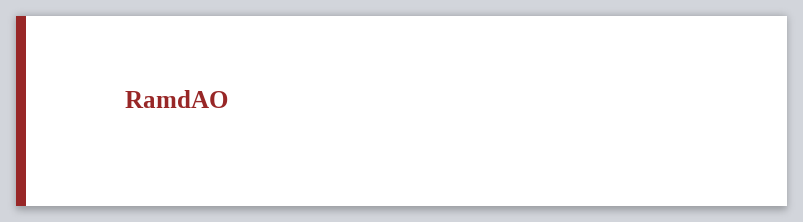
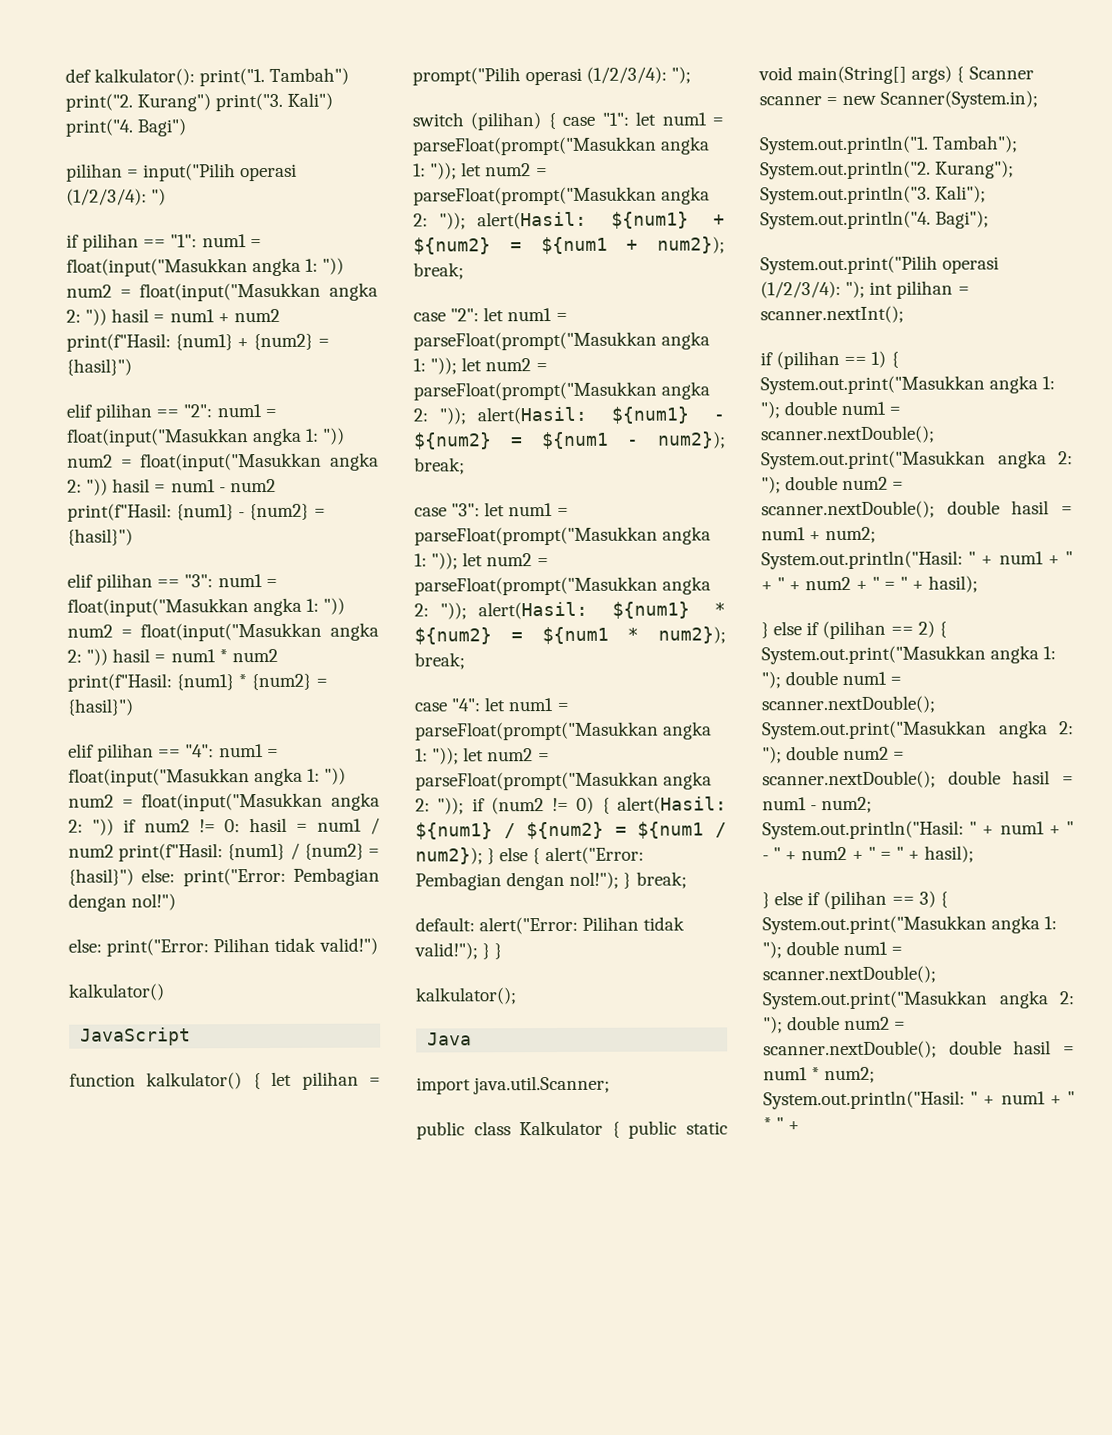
[125,90,228,108] RamdAO -> [65,67,350,87] [65,92,334,112] [65,118,187,137] [66,163,298,182] [66,188,167,206] [66,233,262,252] [66,257,345,277] [66,282,378,302] [66,308,280,326] [66,333,330,352] [66,358,132,376] [66,403,277,422] [66,427,346,447] [67,452,379,472] [67,478,276,496] [67,503,326,522] [67,528,133,546] [67,573,278,592] [67,597,346,617] [67,622,379,642] [67,648,278,666] [67,673,328,692] [67,698,133,716] [68,743,279,762] [68,767,347,787] [68,792,380,812] [68,817,380,836] [68,842,381,862] [68,867,380,887] [68,893,177,912] [68,937,378,957] [68,983,164,1001] [80,1027,192,1046] [69,1071,381,1090] [412,66,692,86] [412,111,724,131] [412,136,711,156] [413,162,548,180] [413,186,711,206] [413,211,725,230] [413,236,725,255] [413,262,464,280] [413,307,568,322] [413,331,711,351] [413,357,548,375] [413,381,711,401] [413,406,725,425] [414,431,726,450] [414,457,465,475] [414,502,569,517] [414,526,712,546] [414,552,549,570] [414,576,712,596] [414,601,726,620] [414,626,726,645] [414,652,465,670] [414,697,569,712] [415,721,713,741] [415,747,550,765] [415,771,713,791] [415,796,727,815] [415,821,727,840] [415,846,644,865] [415,871,687,891] [415,916,686,935] [414,942,503,960] [415,987,517,1005] [427,1032,473,1046] [416,1075,611,1095] [416,1120,728,1140] [758,65,1034,85] [759,90,1039,109] [759,135,1019,155] [760,160,1015,180] [760,185,987,205] [760,210,990,230] [760,255,1000,275] [760,280,970,299] [760,305,904,324] [760,350,899,370] [760,375,1056,395] [760,401,902,419] [760,425,935,444] [761,450,1073,470] [761,476,905,494] [761,500,1073,519] [761,526,877,544] [761,550,1073,570] [761,575,979,593] [761,620,947,640] [761,645,1057,665] [761,671,903,689] [761,695,935,714] [762,720,1074,740] [762,746,906,764] [762,770,1074,789] [762,796,873,814] [762,820,1074,840] [762,845,975,863] [762,890,948,910] [762,915,1058,935] [762,941,904,959] [762,965,936,984] [762,990,1075,1010] [763,1016,907,1034] [763,1040,1075,1059] [763,1066,876,1084] [763,1090,1075,1110] [763,1117,801,1131] def kalkulator(): print("1. Tambah") print("2. Kurang") print("3. Kali") print("4. Bagi") // pilihan = input("Pilih operasi (1/2/3/4): ") // if pilihan == "1": num1 = float(input("Masukkan angka 1: ")) num2 = float(input("Masukkan angka 2: ")) hasil = num1 + num2 print(f"Hasil: {num1} + {num2} = {hasil}") // elif pilihan == "2": num1 = float(input("Masukkan angka 1: ")) num2 = float(input("Masukkan angka 2: ")) hasil = num1 - num2 print(f"Hasil: {num1} - {num2} = {hasil}") // elif pilihan == "3": num1 = float(input("Masukkan angka 1: ")) num2 = float(input("Masukkan angka 2: ")) hasil = num1 * num2 print(f"Hasil: {num1} * {num2} = {hasil}") // elif pilihan == "4": num1 = float(input("Masukkan angka 1: ")) num2 = float(input("Masukkan angka 2: ")) if num2 != 0: hasil = num1 / num2 print(f"Hasil: {num1} / {num2} = {hasil}") else: print("Error: Pembagian dengan nol!") // else: print("Error: Pilihan tidak valid!") // kalkulator() // JavaScript // function kalkulator() { let pilihan = prompt("Pilih operasi (1/2/3/4): "); // switch (pilihan) { case "1": let num1 = parseFloat(prompt("Masukkan angka 1: ")); let num2 = parseFloat(prompt("Masukkan angka 2: ")); alert(Hasil: ${num1} + ${num2} = ${num1 + num2}); break; // case "2": let num1 = parseFloat(prompt("Masukkan angka 1: ")); let num2 = parseFloat(prompt("Masukkan angka 2: ")); alert(Hasil: ${num1} - ${num2} = ${num1 - num2}); break; // case "3": let num1 = parseFloat(prompt("Masukkan angka 1: ")); let num2 = parseFloat(prompt("Masukkan angka 2: ")); alert(Hasil: ${num1} * ${num2} = ${num1 * num2}); break; // case "4": let num1 = parseFloat(prompt("Masukkan angka 1: ")); let num2 = parseFloat(prompt("Masukkan angka 2: ")); if (num2 != 0) { alert(Hasil: ${num1} / ${num2} = ${num1 / num2}); } else { alert("Error: Pembagian dengan nol!"); } break; // default: alert("Error: Pilihan tidak valid!"); } } // kalkulator(); // Java // import java.util.Scanner; // public class Kalkulator { public static void main(String[] args) { Scanner scanner = new Scanner(System.in); // System.out.println("1. Tambah"); System.out.println("2. Kurang"); System.out.println("3. Kali"); System.out.println("4. Bagi"); // System.out.print("Pilih operasi (1/2/3/4): "); int pilihan = scanner.nextInt(); // if (pilihan == 1) { System.out.print("Masukkan angka 1: "); double num1 = scanner.nextDouble(); System.out.print("Masukkan angka 2: "); double num2 = scanner.nextDouble(); double hasil = num1 + num2; System.out.println("Hasil: " + num1 + " + " + num2 + " = " + hasil); // } else if (pilihan == 2) { System.out.print("Masukkan angka 1: "); double num1 = scanner.nextDouble(); System.out.print("Masukkan angka 2: "); double num2 = scanner.nextDouble(); double hasil = num1 - num2; System.out.println("Hasil: " + num1 + " - " + num2 + " = " + hasil); // } else if (pilihan == 3) { System.out.print("Masukkan angka 1: "); double num1 = scanner.nextDouble(); System.out.print("Masukkan angka 2: "); double num2 = scanner.nextDouble(); double hasil = num1 * num2; System.out.println("Hasil: " + num1 + " * " +

